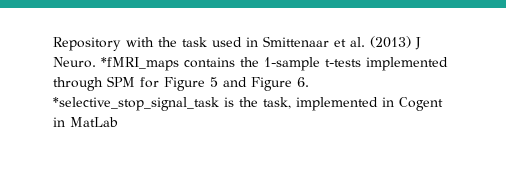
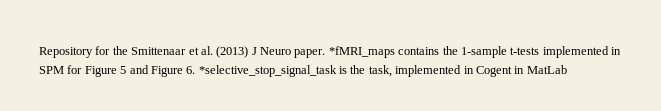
[126,37,258,47] with the task used in -> [95,46,128,55] for the
[53,57,96,68] Neuro. -> [260,47,326,58] Neuro paper.
[53,77,103,91] through -> [611,47,621,55] in

